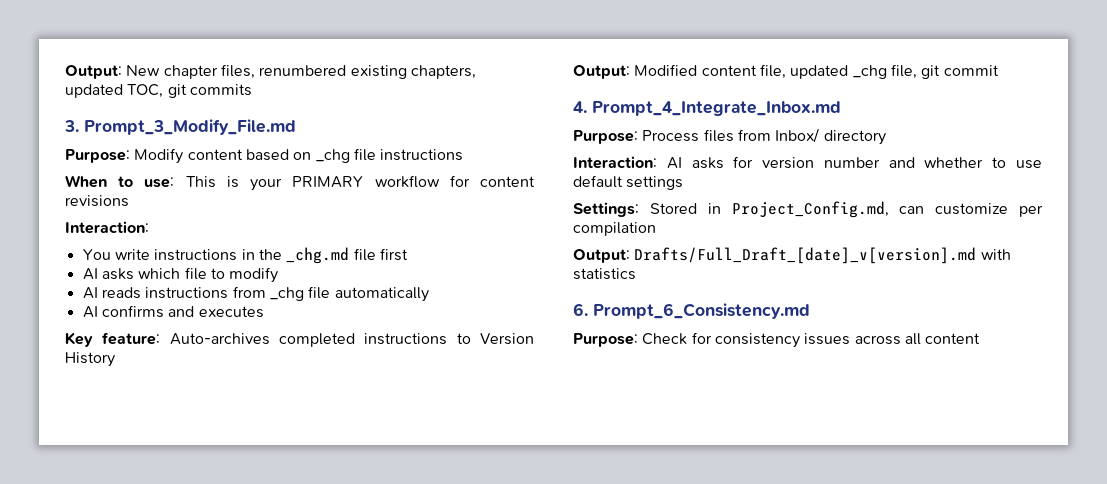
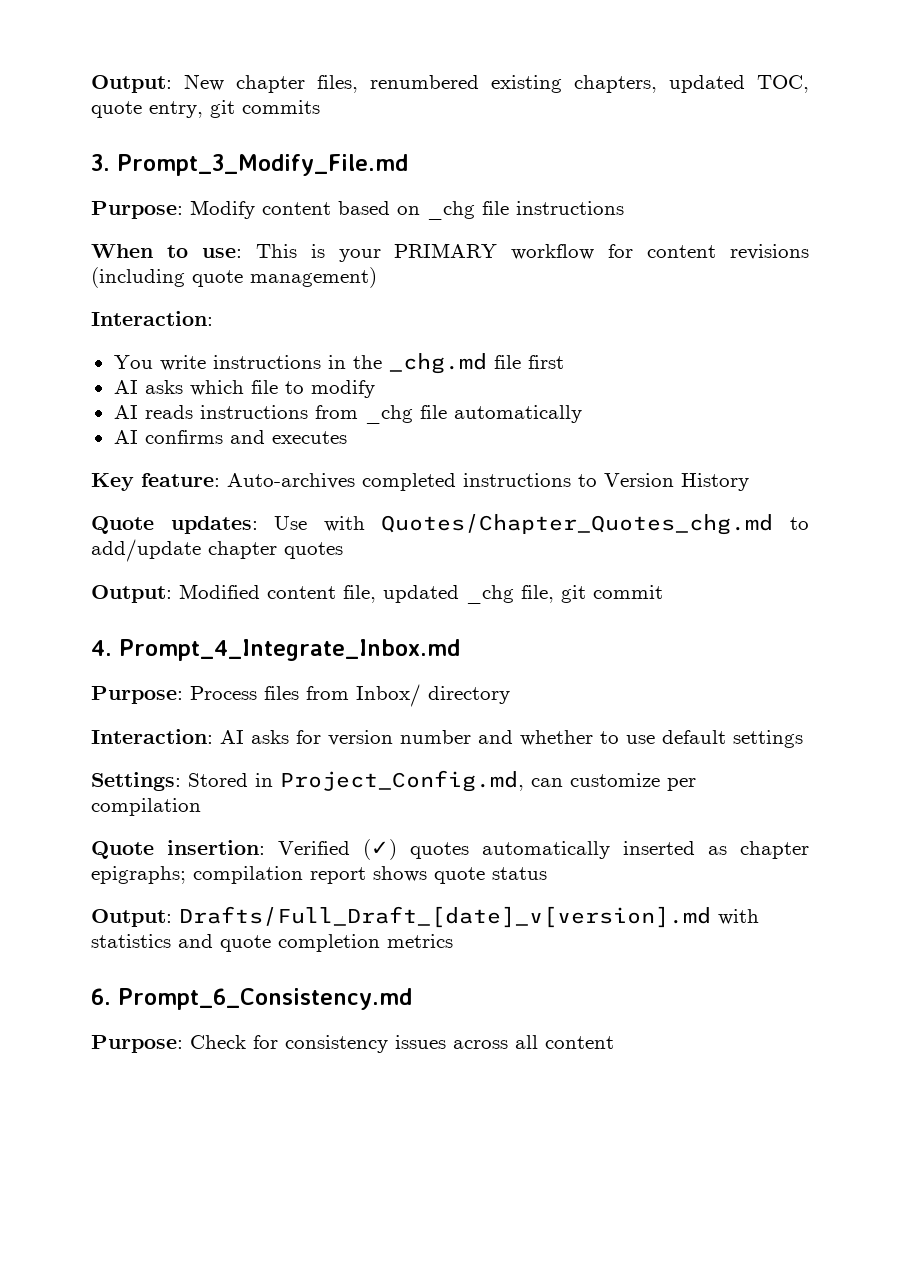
(164, 91) none -> [91,101,203,118] quote entry,
(129, 201) none -> [91,267,377,288] (including quote management)
(115, 359) none -> [91,514,809,535] [91,539,343,562] // Quote updates: Use with Quotes/Chapter_Quotes_chg.md to add/update chapter quotes
(656, 229) none -> [91,839,809,860] [91,866,547,884] // Quote insertion: Verified (✓) quotes automatically inserted as chapter epigraphs; compilation report shows quote status
(636, 274) none -> [178,934,453,952] and quote completion metrics

